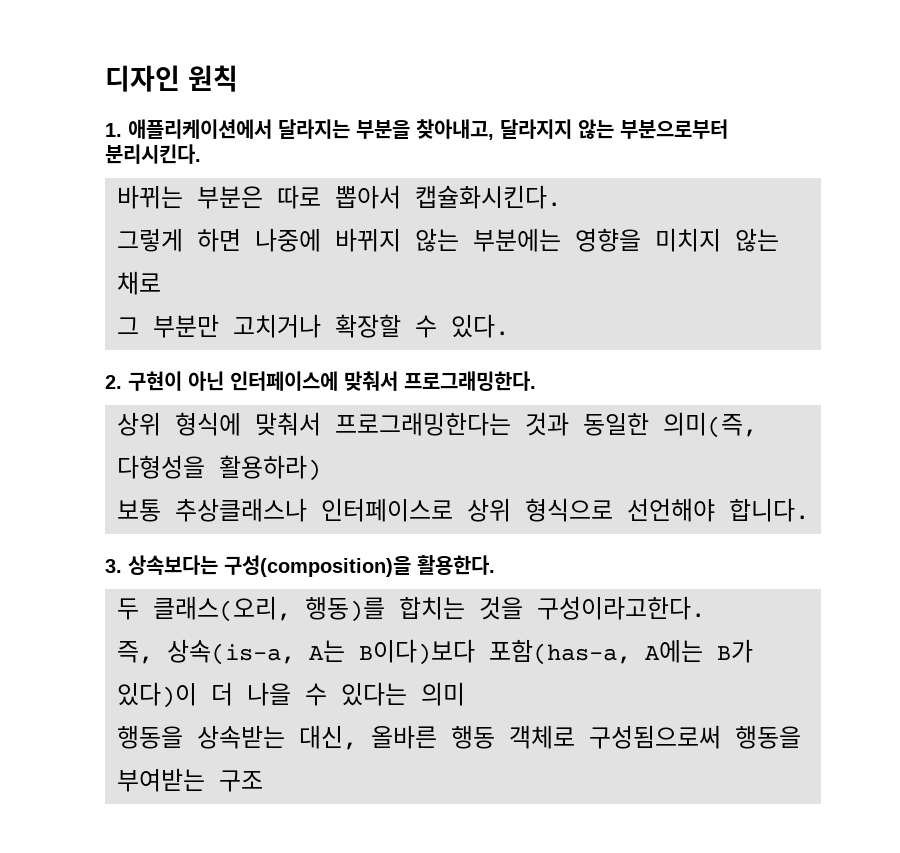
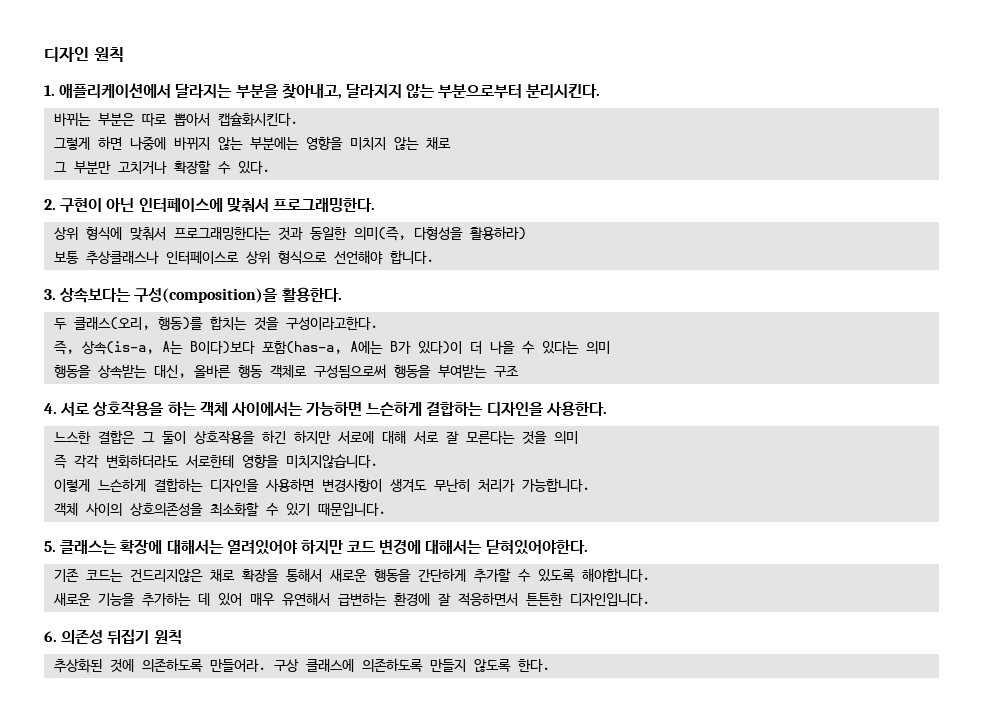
(263, 781) none -> [44,401,607,416] [53,430,578,444] [53,454,378,469] [53,478,590,492] [53,502,386,517] [44,539,588,555] [53,568,650,583] [52,592,650,607] [44,629,182,644] [53,658,550,673] // 4. 서로 상호작용을 하는 객체 사이에서는 가능하면 느슨하게 결합하는 디자인을 사용한다. // 느스한 결합은 그 둘이 상호작용을 하긴 하지만 서로에 대해 서로 잘 모른다는 것을 의미 // 즉 각각 변화하더라도 서로한테 영향을 미치지않습니다. // 이렇게 느슨하게 결합하는 디자인을 사용하면 변경사항이 생겨도 무난히 처리가 가능합니다. // 객체 사이의 상호의존성을 최소화할 수 있기 때문입니다. // 5. 클래스는 확장에 대해서는 열려있어야 하지만 코드 변경에 대해서는 닫혀있어야한다. // 기존 코드는 건드리지않은 채로 확장을 통해서 새로운 행동을 간단하게 추가할 수 있도록 해야합니다. // 새로운 기능을 추가하는 데 있어 매우 유연해서 급변하는 환경에 잘 적응하면서 튼튼한 디자인입니다. // 6. 의존성 뒤집기 원칙 // 추상화된 것에 의존하도록 만들어라. 구상 클래스에 의존하도록 만들지 않도록 한다.

